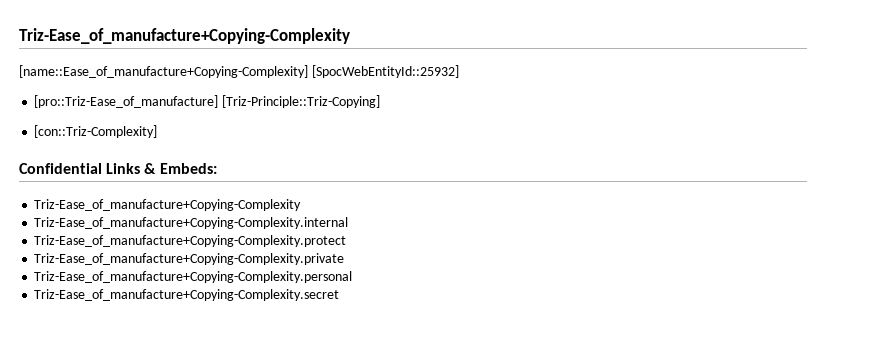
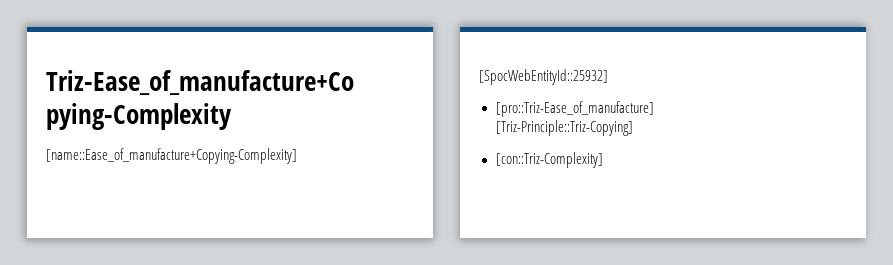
[19,163,217,174] [34,199,302,211] [34,217,349,229] [34,235,347,247] [34,253,345,265] [34,271,353,283] [34,289,340,301] // Confidential Links & Embeds: // Triz-Ease_of_manufacture+Copying-Complexity // Triz-Ease_of_manufacture+Copying-Complexity.internal // Triz-Ease_of_manufacture+Copying-Complexity.protect // Triz-Ease_of_manufacture+Copying-Complexity.private // Triz-Ease_of_manufacture+Copying-Complexity.personal // Triz-Ease_of_manufacture+Copying-Complexity.secret -> (603, 160) none

